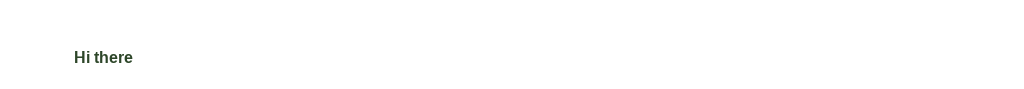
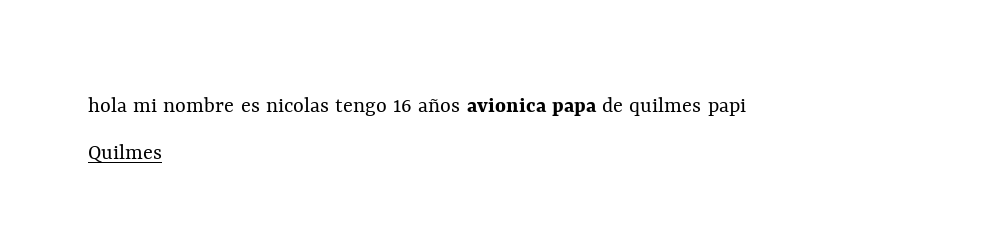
[74,51,134,63] Hi there -> [88,97,746,116] [88,144,162,162] hola mi nombre es nicolas tengo 16 años avionica papa de quilmes papi // Quilmes

